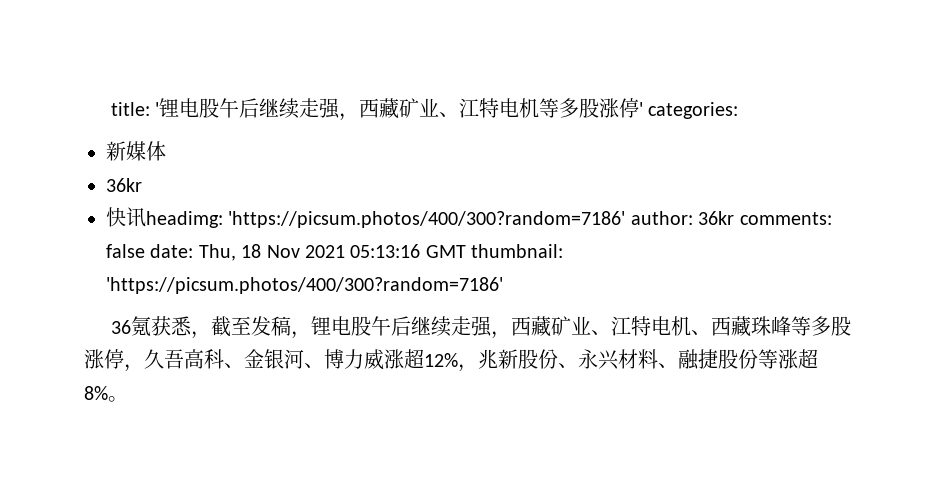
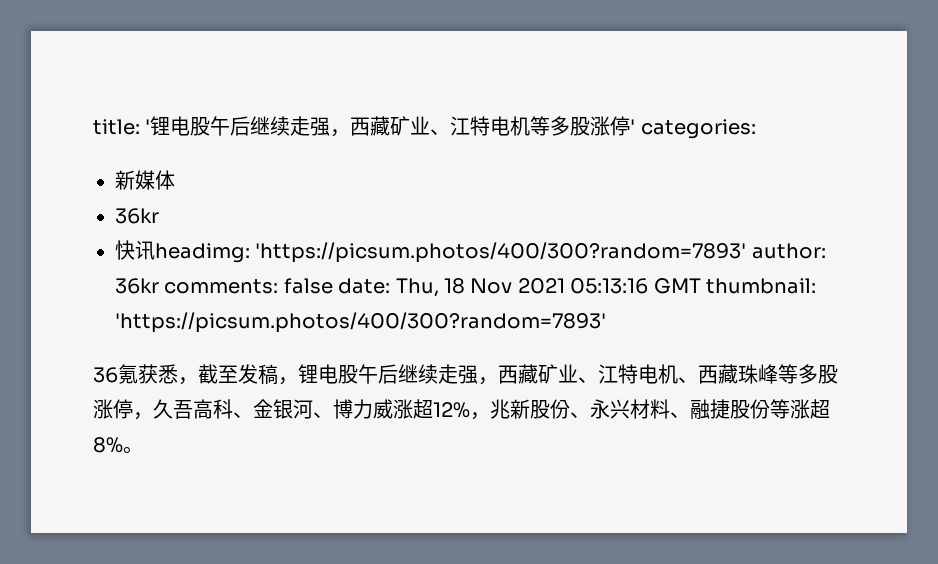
[228,211,626,228] 'https://picsum.photos/400/300?random=7186' -> [255,242,747,263] 'https://picsum.photos/400/300?random=7893'
[106,277,503,294] 'https://picsum.photos/400/300?random=7186' -> [115,312,606,333] 'https://picsum.photos/400/300?random=7893'

